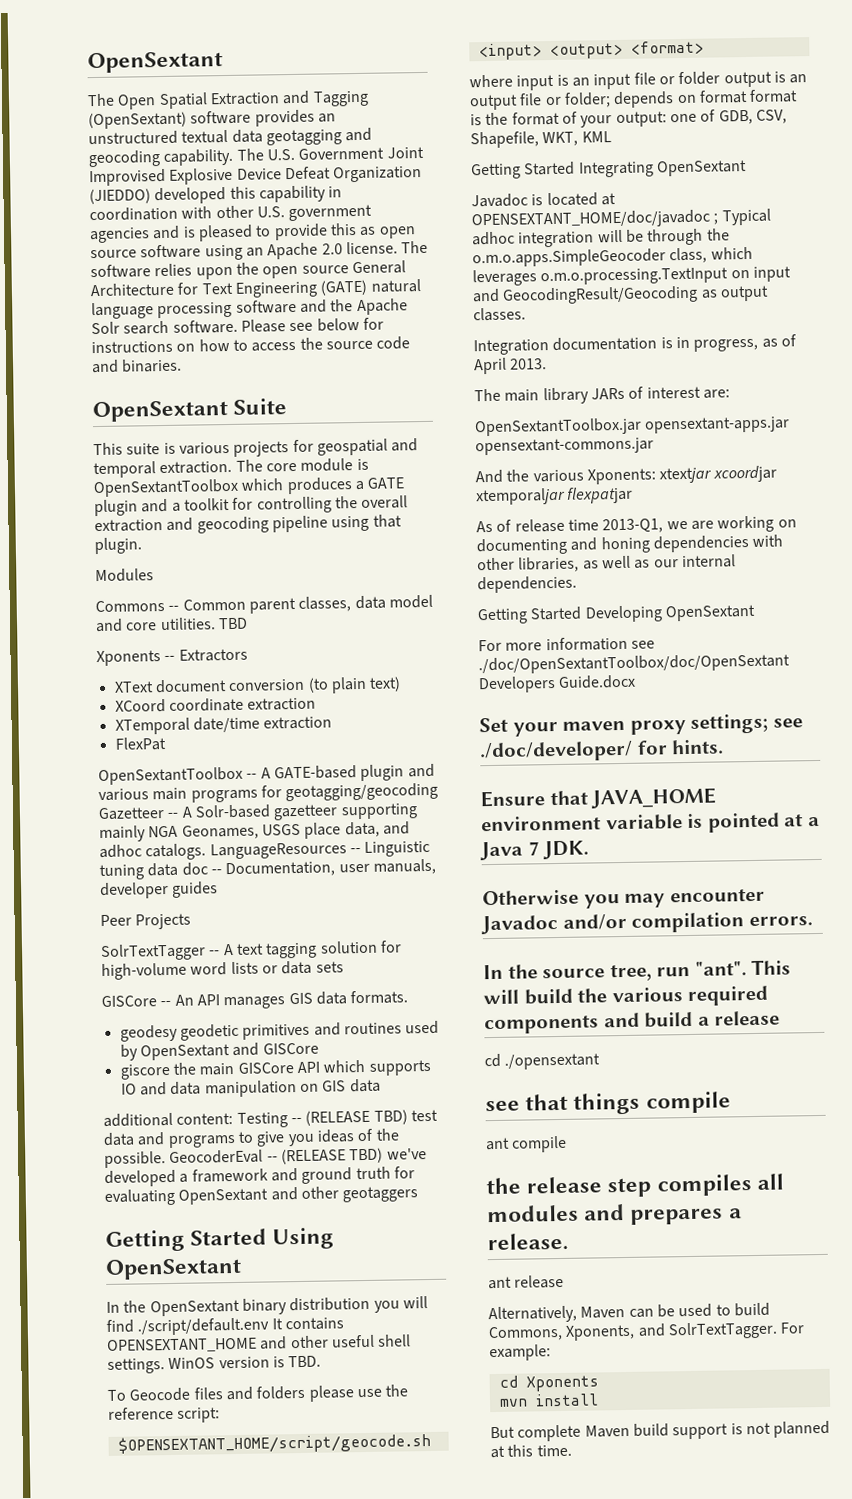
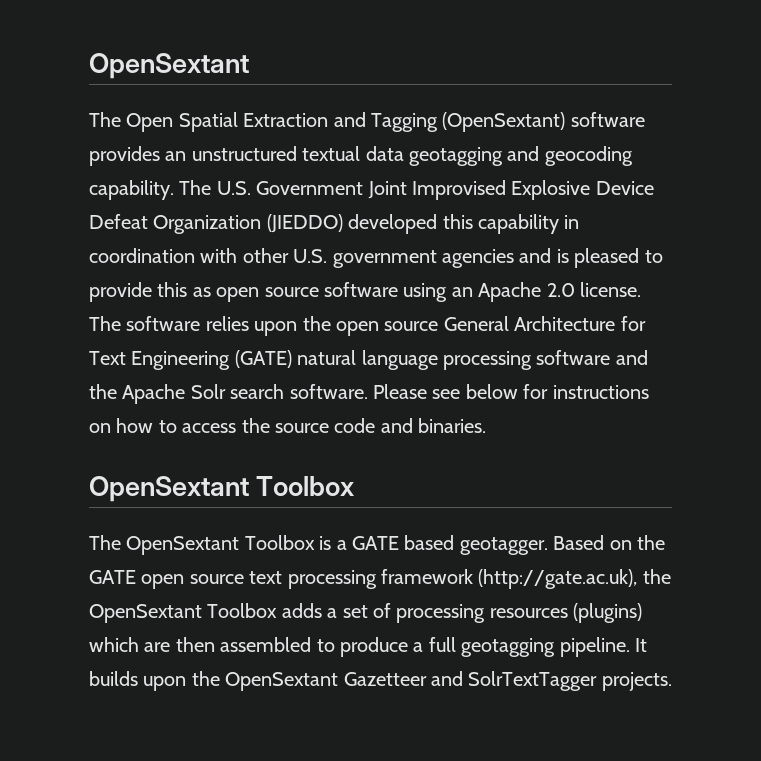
[233,398,288,415] [93,438,419,457] [93,458,369,479] [93,477,405,498] [94,495,409,517] [94,514,402,534] [94,537,142,555] [95,568,154,583] [95,594,433,614] [95,617,248,633] [96,648,248,667] [113,676,402,694] [114,697,317,713] [114,716,333,735] [114,736,166,751] [98,763,435,786] [98,782,439,803] [98,803,418,821] [99,821,410,843] [99,840,431,861] [99,858,436,881] [100,881,219,900] [100,913,192,930] [100,940,402,962] [101,960,344,981] [101,990,409,1010] [119,1020,440,1042] [119,1042,319,1061] [119,1059,431,1080] [120,1078,381,1098] [103,1109,438,1128] [103,1128,400,1149] [104,1147,427,1168] [104,1166,415,1187] [104,1186,419,1206] [105,1227,335,1252] [105,1257,242,1280] [106,1296,428,1317] [106,1317,344,1336] [107,1334,412,1353] [107,1355,322,1374] [107,1384,409,1402] [108,1406,221,1423] [117,1433,431,1455] [478,40,704,61] [469,71,808,91] [469,89,799,111] [470,109,787,128] [470,131,612,149] [471,160,747,180] [471,192,616,208] [471,208,771,230] [472,228,730,248] [472,246,753,268] [472,266,791,287] [472,285,769,305] [473,307,526,322] [473,334,797,356] [473,357,548,375] [474,386,730,405] [474,416,791,437] [475,437,654,456] [475,465,777,485] [476,486,634,506] [476,515,797,534] [476,534,784,556] [477,554,736,573] [477,575,577,594] [477,604,756,625] [478,636,655,652] [478,653,790,675] [478,674,637,694] [479,713,803,737] [479,739,725,763] [480,787,717,809] [481,812,820,833] [479,840,590,861] [482,887,765,909] [480,912,813,935] [483,959,792,982] [483,985,769,1007] [484,1010,781,1035] [484,1053,601,1070] [485,1091,731,1115] [485,1135,568,1153] [486,1173,784,1198] [487,1203,742,1225] [487,1232,569,1252] [488,1274,565,1290] [488,1302,770,1324] [488,1321,806,1342] [489,1344,551,1362] [498,1375,599,1392] [498,1393,599,1407] [490,1420,831,1442] [490,1444,572,1459] Suite // This suite is various projects for geospatial and temporal extraction. The core module is OpenSextantToolbox which produces a GATE plugin and a toolkit for controlling the overall extraction and geocoding pipeline using that plugin. // Modules // Commons -- Common parent classes, data model and core utilities. TBD // Xponents -- Extractors // XText document conversion (to plain text) // XCoord coordinate extraction // XTemporal date/time extraction // FlexPat // OpenSextantToolbox -- A GATE-based plugin and various main programs for geotagging/geocoding Gazetteer -- A Solr-based gazetteer supporting mainly NGA Geonames, USGS place data, and adhoc catalogs. LanguageResources -- Linguistic tuning data doc -- Documentation, user manuals, developer guides // Peer Projects // SolrTextTagger -- A text tagging solution for high-volume word lists or data sets // GISCore -- An API manages GIS data formats. // geodesy geodetic primitives and routines used by OpenSextant and GISCore // giscore the main GISCore API which supports IO and data manipulation on GIS data // additional content: Testing -- (RELEASE TBD) test data and programs to give you ideas of the possible. GeocoderEval -- (RELEASE TBD) we've developed a framework and ground truth for evaluating OpenSextant and other geotaggers // Getting Started Using OpenSextant // In the OpenSextant binary distribution you will find ./script/default.env It contains OPENSEXTANT_HOME and other useful shell settings. WinOS version is TBD. // To Geocode files and folders please use the reference script: // $OPENSEXTANT_HOME/script/geocode.sh <input> <output> <format> // where input is an input file or folder output is an output file or folder; depends on format format is the format of your output: one of GDB, CSV, Shapefile, WKT, KML // Getting Started Integrating OpenSextant // Javadoc is located at OPENSEXTANT_HOME/doc/javadoc ; Typical adhoc integration will be through the o.m.o.apps.SimpleGeocoder class, which leverages o.m.o.processing.TextInput on input and GeocodingResult/Geocoding as output classes. // Integration documentation is in progress, as of April 2013. // The main library JARs of interest are: // OpenSextantToolbox.jar opensextant-apps.jar opensextant-commons.jar // And the various Xponents: xtextjar xcoordjar xtemporaljar flexpatjar // As of release time 2013-Q1, we are working on documenting and honing dependencies with other libraries, as well as our internal dependencies. // Getting Started Developing OpenSextant // For more information see ./doc/OpenSextantToolbox/doc/OpenSextant Developers Guide.docx // Set your maven proxy settings; see ./doc/developer/ for hints. // Ensure that JAVA_HOME environment variable is pointed at a Java 7 JDK. // Otherwise you may encounter Javadoc and/or compilation errors. // In the source tree, run "ant". This will build the various required components and build a release // cd ./opensextant // see that things compile // ant compile // the release step compiles all modules and prepares a release. // ant release // Alternatively, Maven can be used to build Commons, Xponents, and SolrTextTagger. For example: // cd Xponents // mvn install // But complete Maven build support is not planned at this time. -> [256,476,355,496] [89,535,665,555] [89,569,671,589] [89,603,643,623] [89,637,647,657] [89,671,672,691] Toolbox // The OpenSextant Toolbox is a GATE based geotagger. Based on the GATE open source text processing framework (http://gate.ac.uk), the OpenSextant Toolbox adds a set of processing resources (plugins) which are then assembled to produce a full geotagging pipeline. It builds upon the OpenSextant Gazetteer and SolrTextTagger projects.

